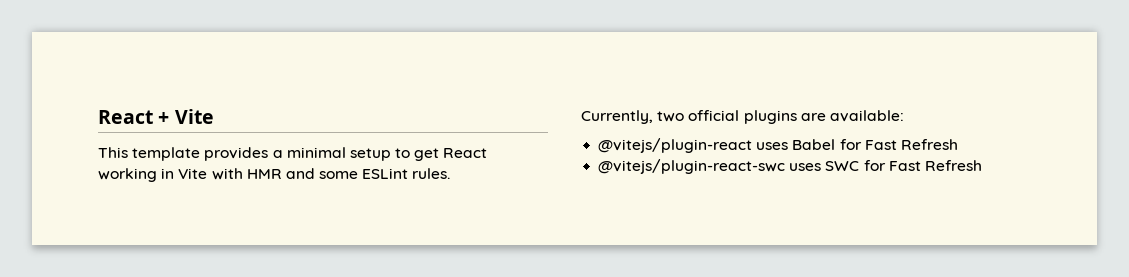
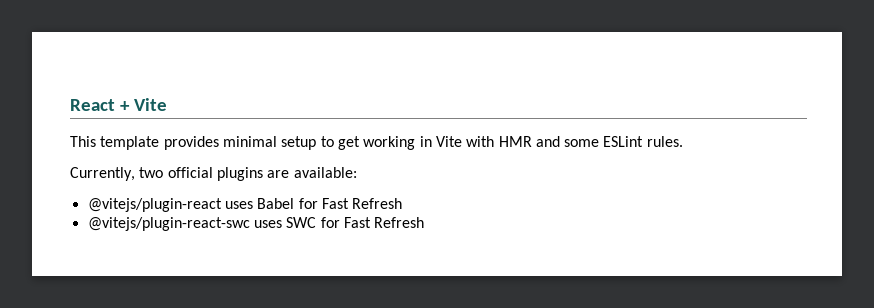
[272,150,283,158] a -> (219, 143) none
[443,148,488,158] React -> (360, 143) none

